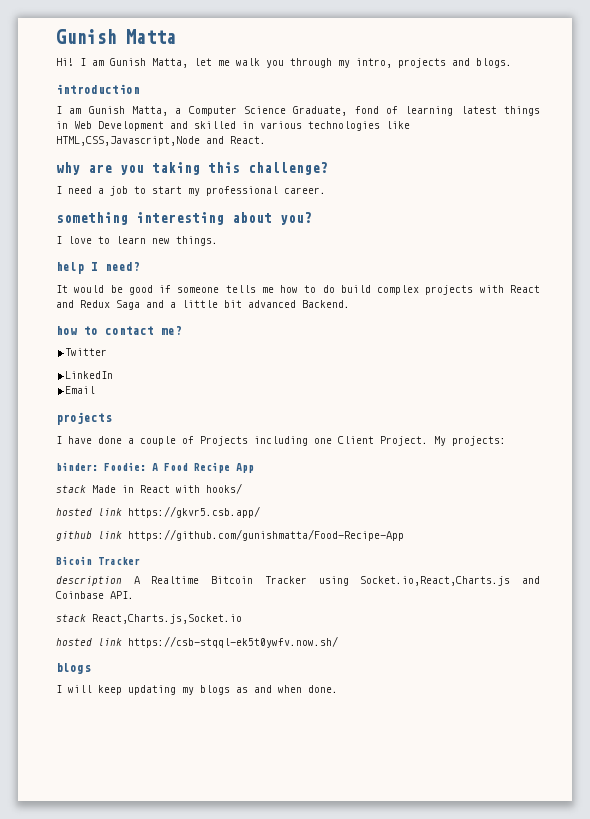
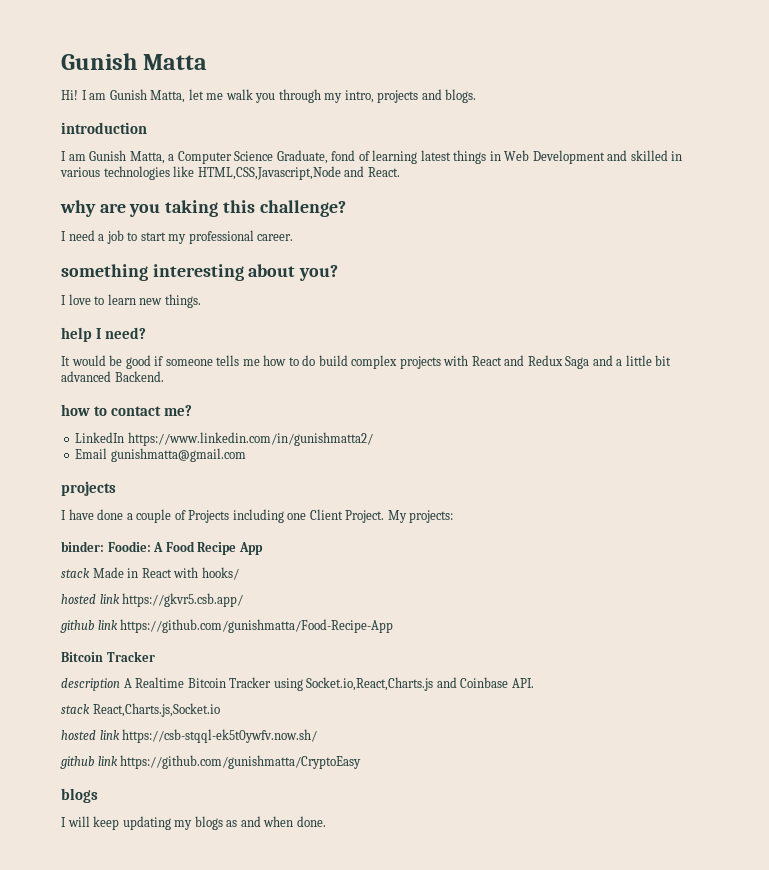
[65,348,108,356] // Twitter -> (193, 410) none
(114, 375) none -> [127,432,373,446] https://www.linkedin.com/in/gunishmatta2/
(96, 390) none -> [110,448,246,462] gunishmatta@gmail.com
[56,556,92,565] Bicoin -> [61,652,103,662] Bitcoin
(338, 642) none -> [60,755,362,769] // github link https://github.com/gunishmatta/CryptoEasy

